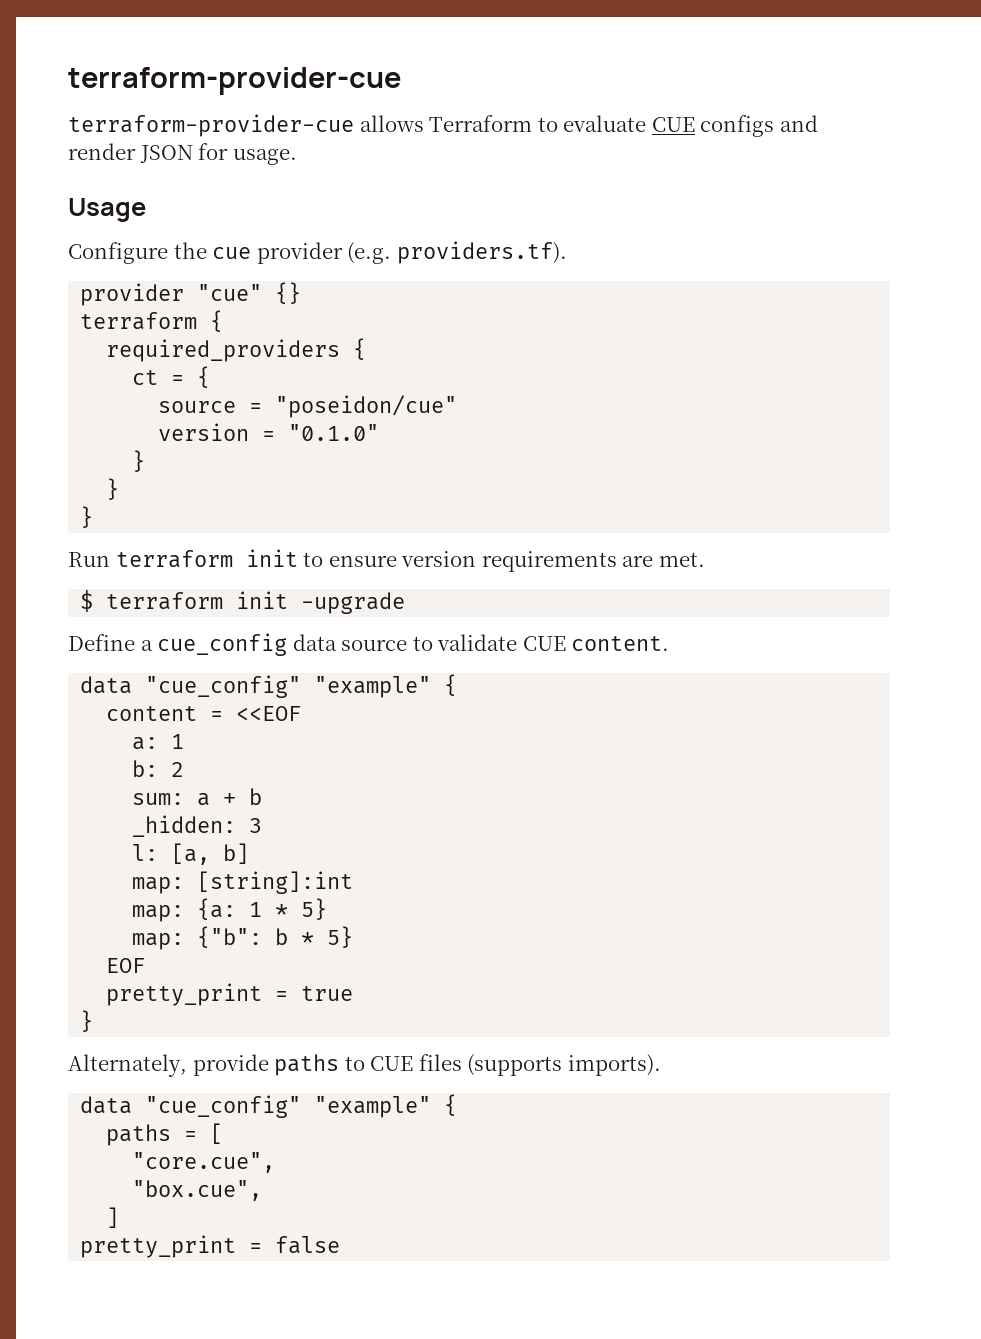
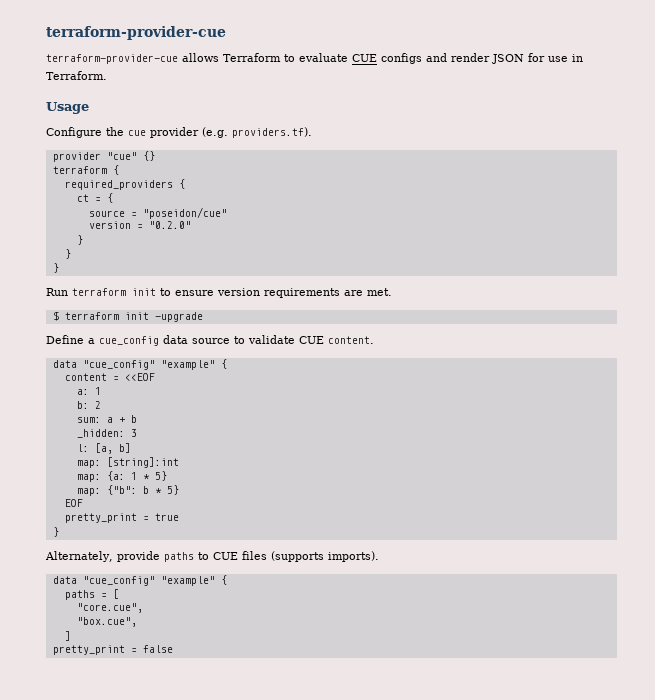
[232,149,297,165] usage. -> [548,54,583,62] [46,71,107,80] use in Terraform.
[288,424,380,441] "0.1.0" -> [148,221,191,229] "0.2.0"

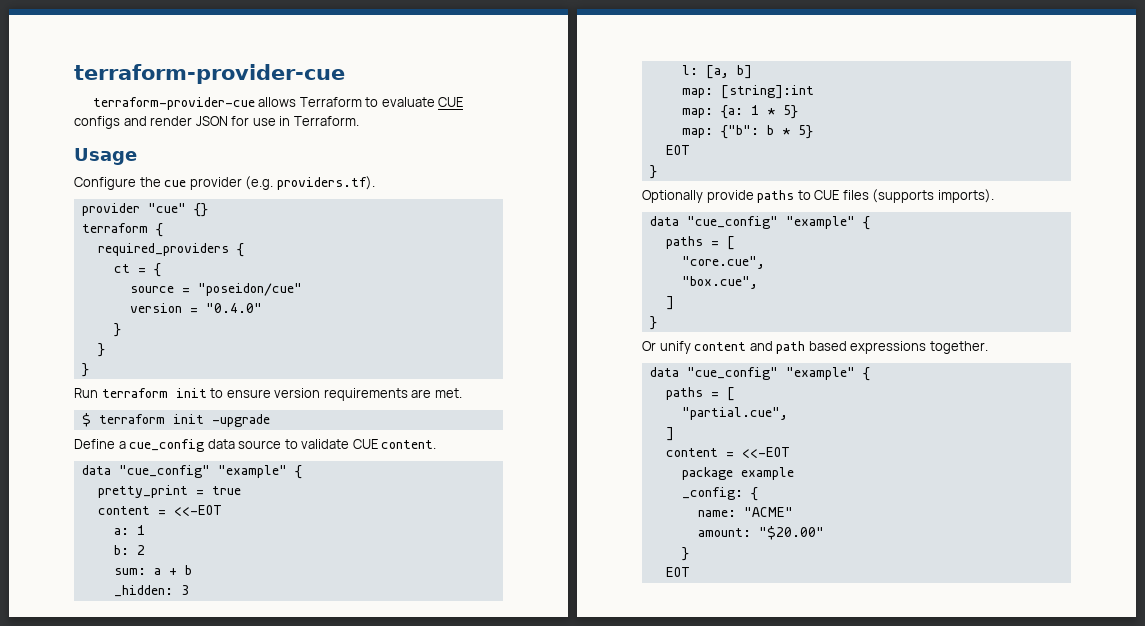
[148,221,191,229] "0.2.0" -> [205,303,262,313] "0.4.0"
[64,373,155,381] // content = <<EOF -> [97,485,241,498] [97,505,222,516] // pretty_print = true // content = <<-EOT
[64,499,83,507] [64,513,179,523] [52,527,59,537] [45,551,113,562] EOF // pretty_print = true // } // Alternately, -> [665,145,690,155] [649,165,657,179] [642,190,703,203] EOT // } // Optionally
[52,645,173,655] pretty_print = false -> [649,316,657,330] [642,341,988,354] [649,367,870,381] [665,387,735,401] [681,407,788,420] [665,427,674,441] [665,447,790,458] [681,467,794,480] [681,487,758,501] [697,507,793,517] [697,526,824,540] [681,547,689,561] [665,567,690,577] } // Or unify content and path based expressions together. // data "cue_config" "example" { // paths = [ // "partial.cue", // ] // content = <<-EOT // package example // _config: { // name: "ACME" // amount: "$20.00" // } // EOT

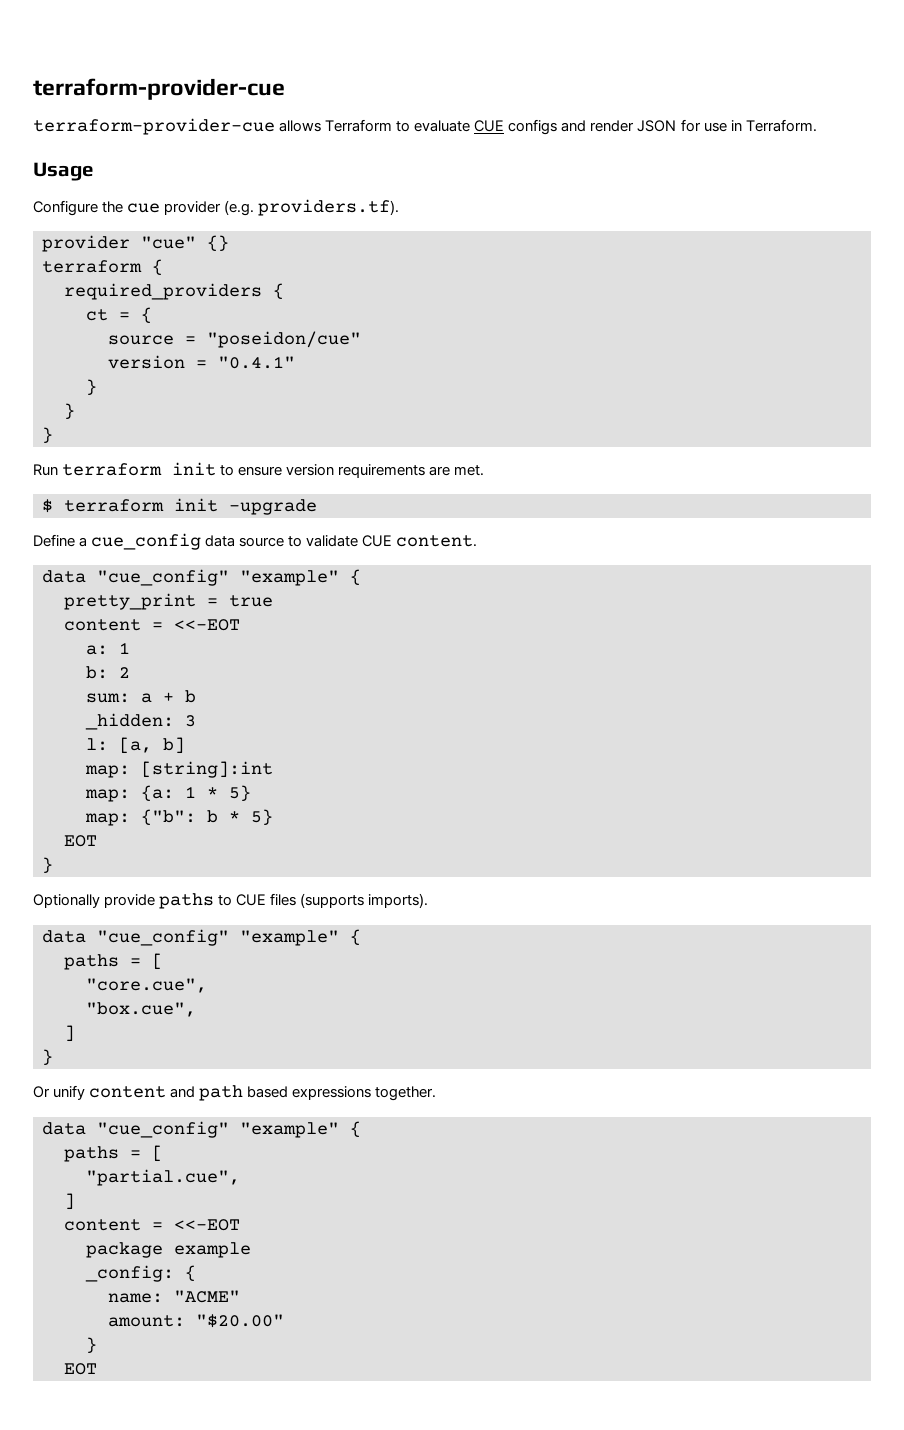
[205,303,262,313] "0.4.0" -> [218,356,295,369] "0.4.1"

